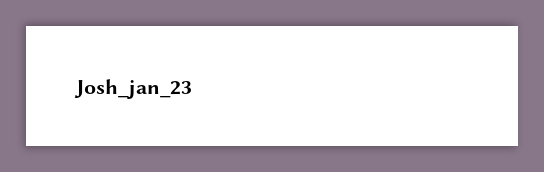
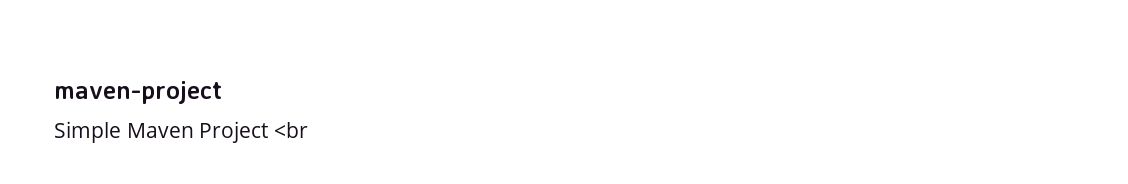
[74,79,192,99] Josh_jan_23 -> [54,81,222,104] [54,121,309,143] maven-project // Simple Maven Project <br

